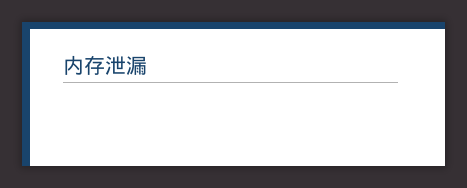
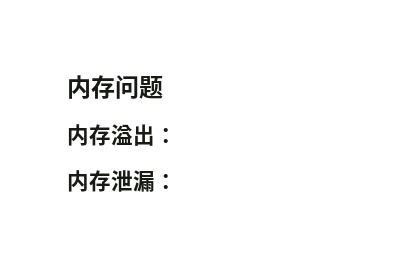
[63,55,147,75] 内存泄漏 -> [67,75,163,99] [67,124,177,146] [67,170,177,192] 内存问题 // 内存溢出： // 内存泄漏：

